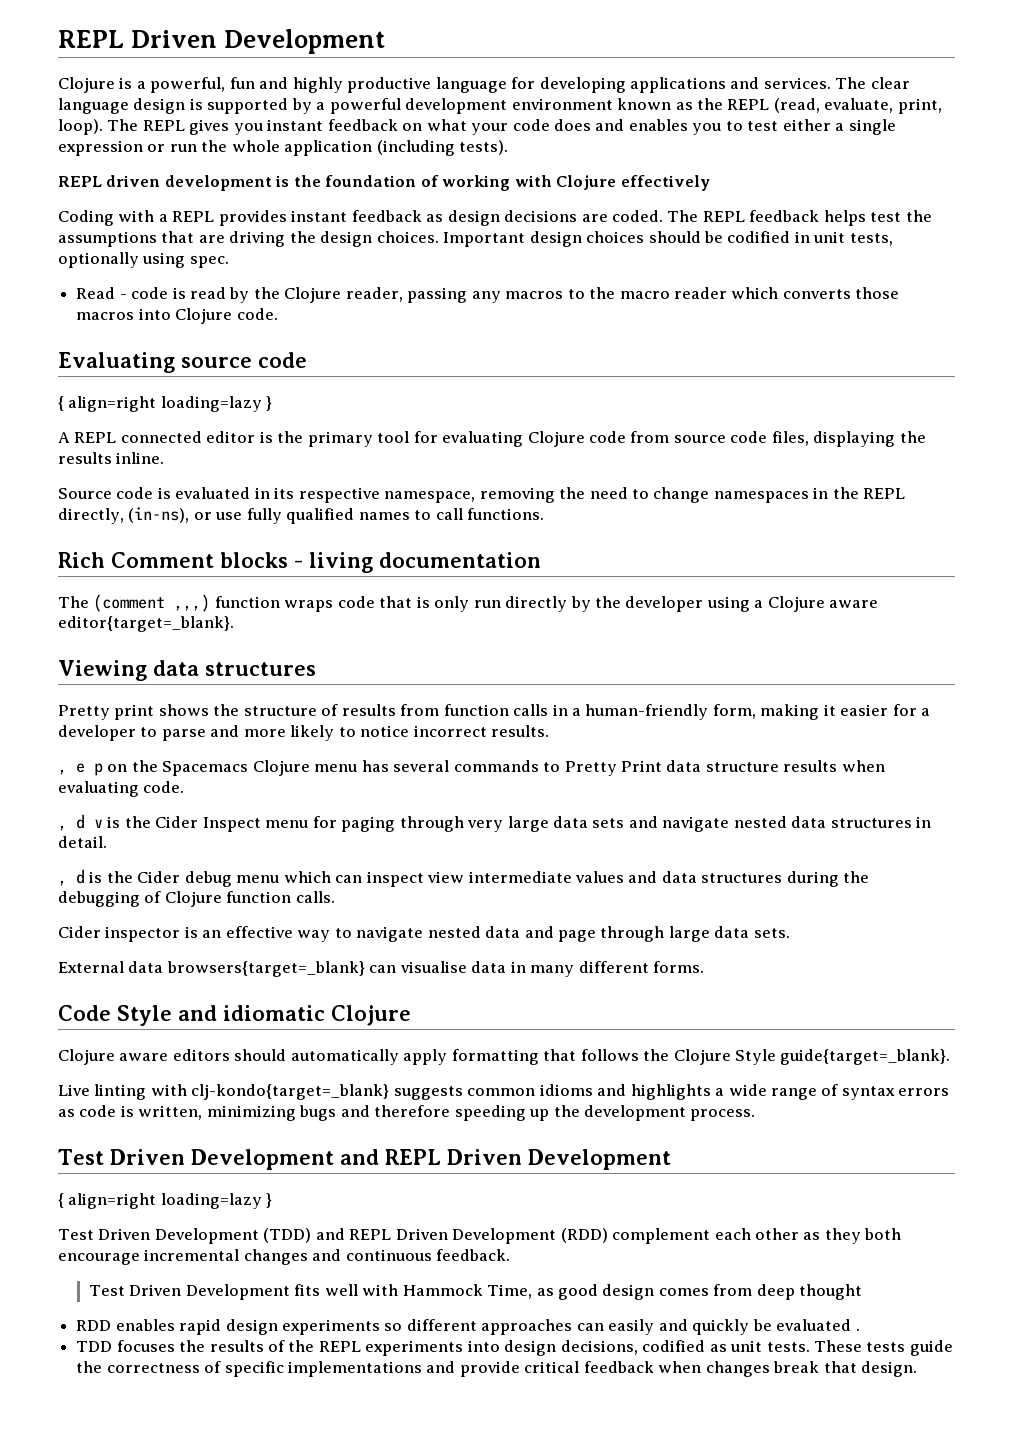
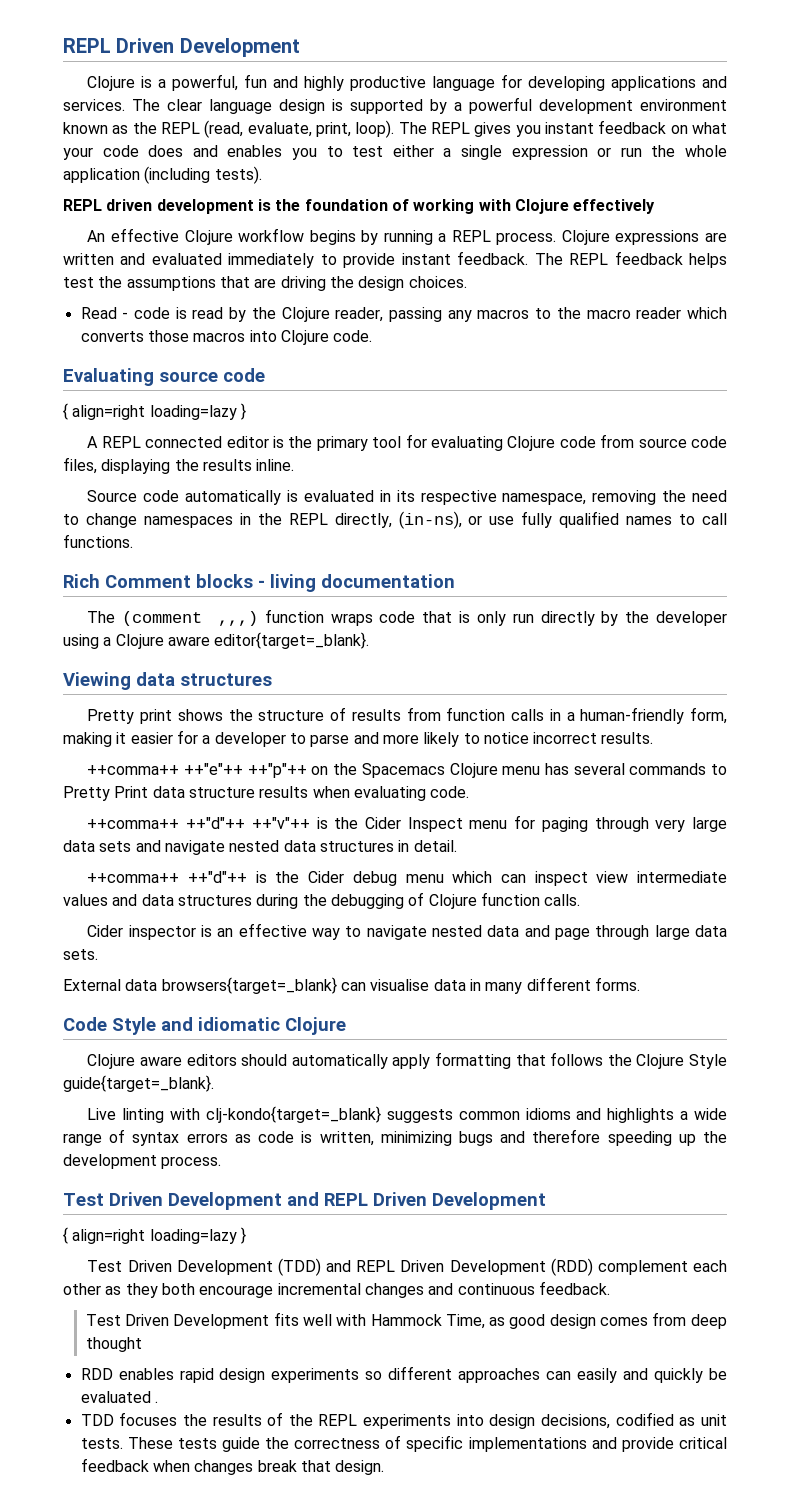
[58,210,664,226] Coding with a REPL provides instant feedback as design decisions are coded. -> [87,228,727,245] [63,251,529,268] An effective Clojure workflow begins by running a REPL process. Clojure expressions are written and evaluated immediately to provide instant feedback.
[443,231,893,247] [58,252,229,268] Important design choices should be codified in unit tests, optionally using spec. -> (467, 282) none
(154, 493) none -> [185,490,282,505] automatically
[58,763,103,776] , e p -> [87,763,307,778] ++comma++ ++"e"++ ++"p"++
[58,814,103,831] , d v -> [87,817,310,829] ++comma++ ++"d"++ ++"v"++
[58,869,85,886] , d -> [87,871,248,883] ++comma++ ++"d"++

